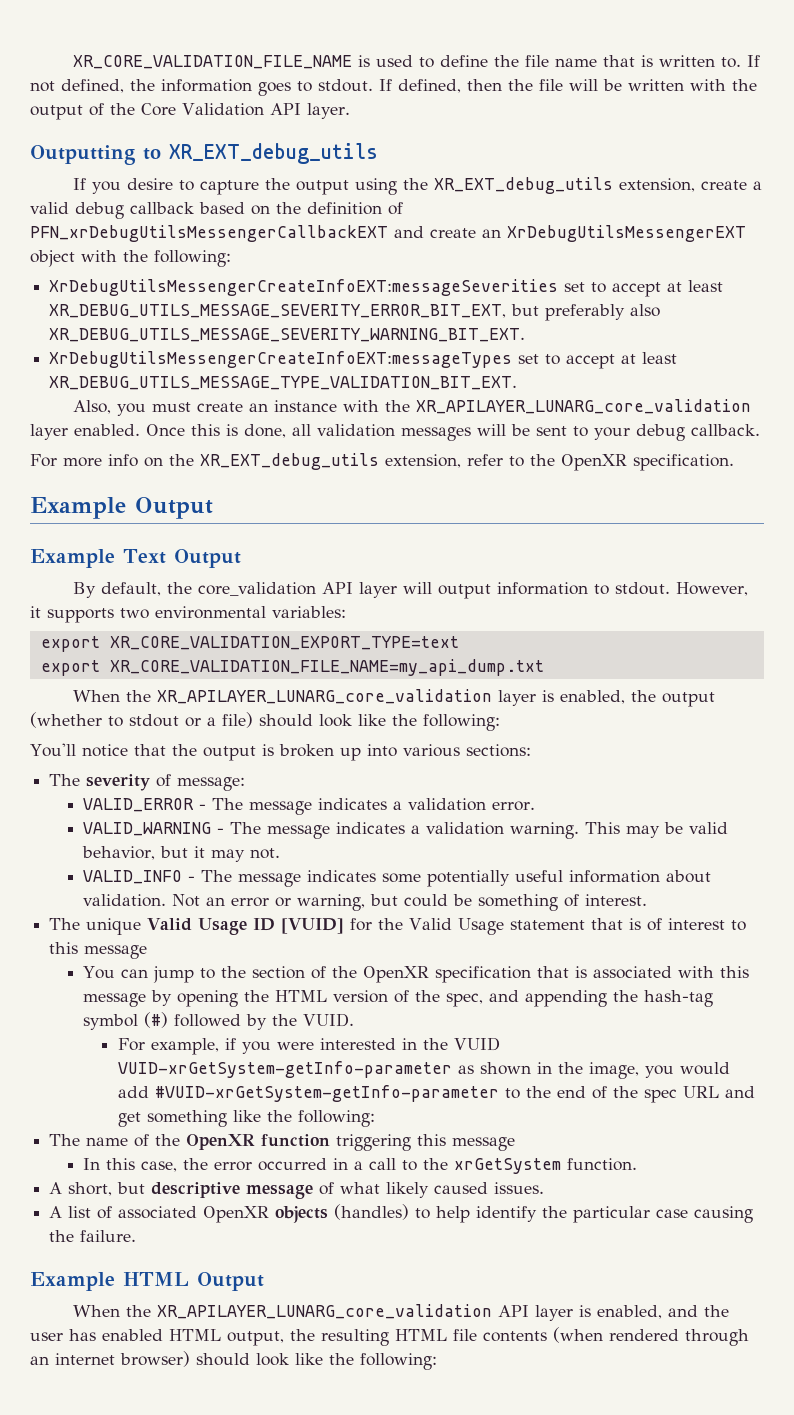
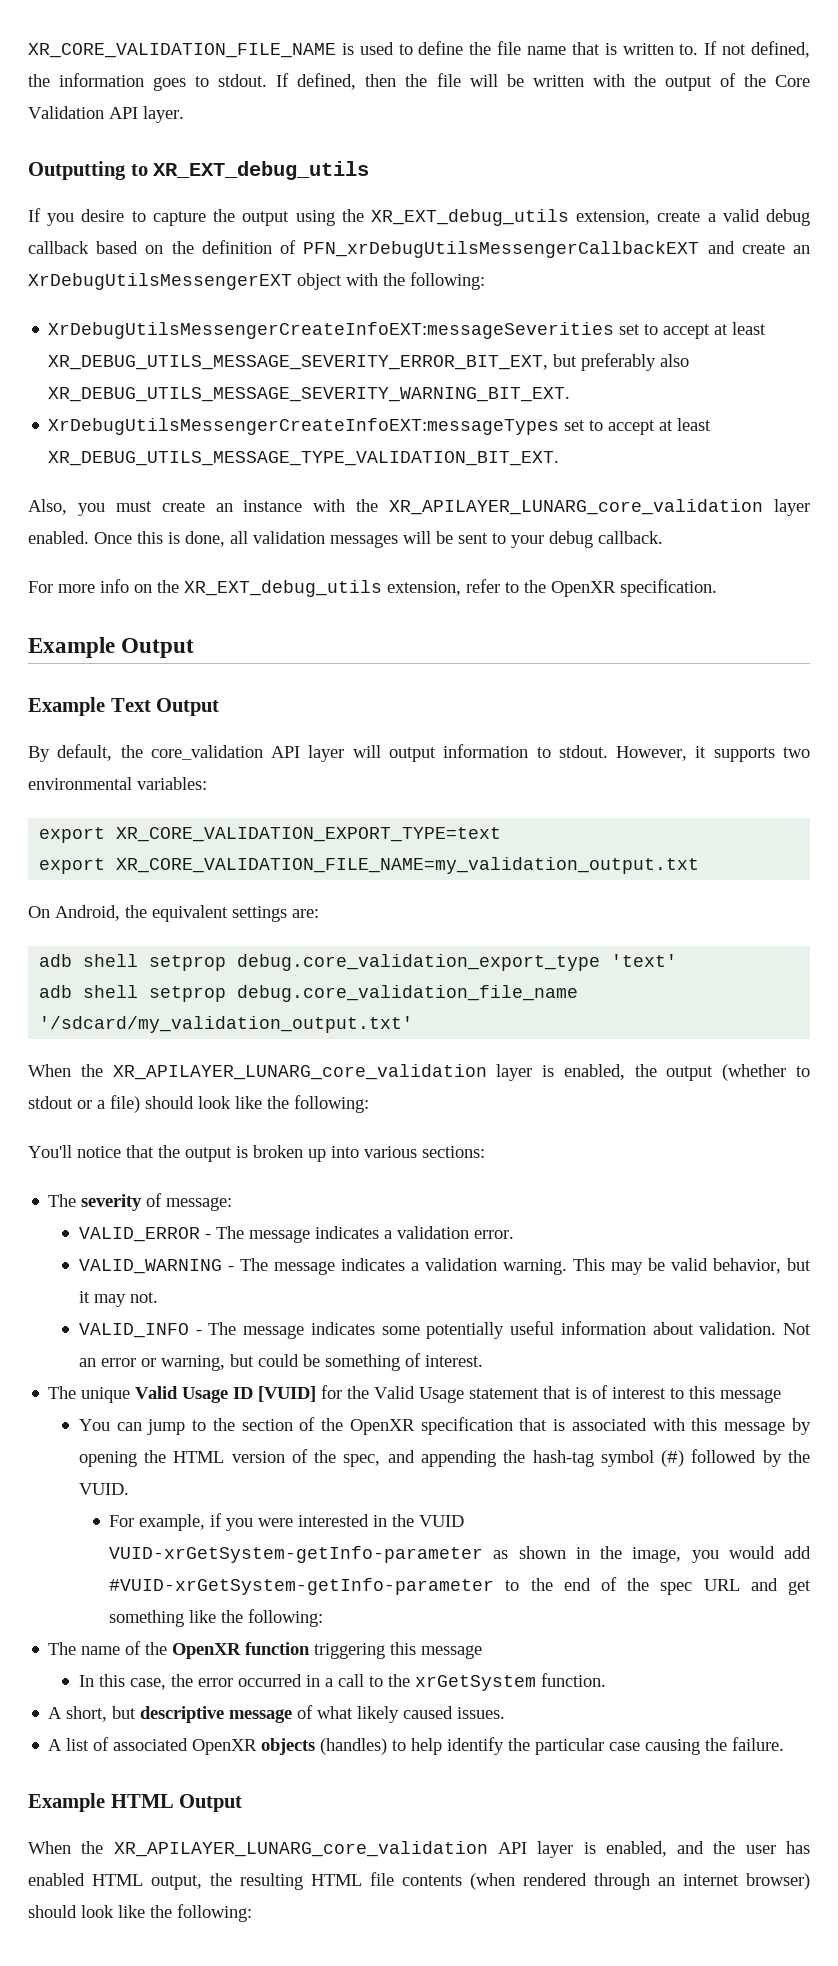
[109,659,544,676] XR_CORE_VALIDATION_FILE_NAME=my_api_dump.txt -> [116,857,700,874] [28,905,319,922] [39,954,678,971] [39,985,579,1002] [39,1016,414,1033] XR_CORE_VALIDATION_FILE_NAME=my_validation_output.txt // On Android, the equivalent settings are: // adb shell setprop debug.core_validation_export_type 'text' // adb shell setprop debug.core_validation_file_name '/sdcard/my_validation_output.txt'

